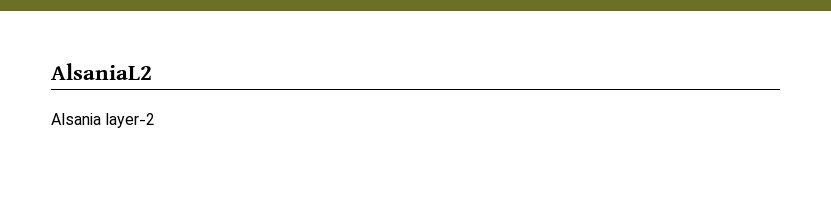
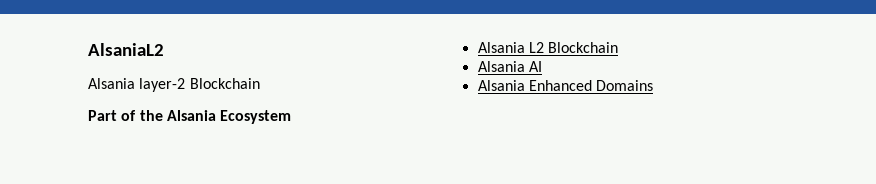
(156, 120) none -> [189,78,260,89] [88,110,292,124] [477,42,619,53] [477,61,542,72] [477,80,654,91] Blockchain // Part of the Alsania Ecosystem // Alsania L2 Blockchain // Alsania AI // Alsania Enhanced Domains

